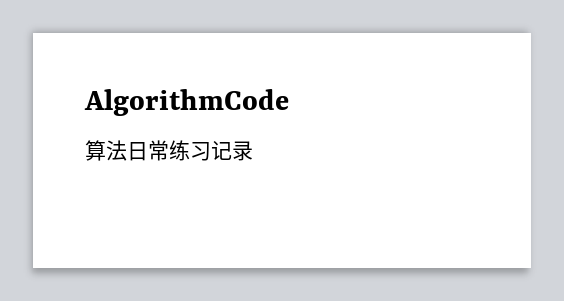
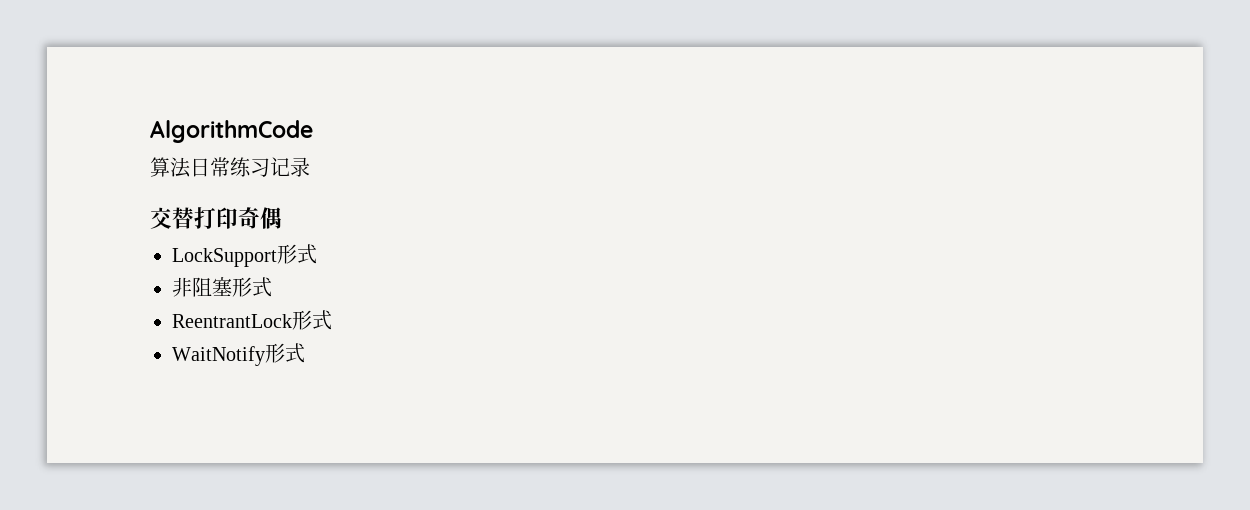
(253, 151) none -> [150,207,282,229] [172,244,317,267] [172,277,272,297] [172,310,332,330] [172,343,305,366] // 交替打印奇偶 // LockSupport形式 // 非阻塞形式 // ReentrantLock形式 // WaitNotify形式

